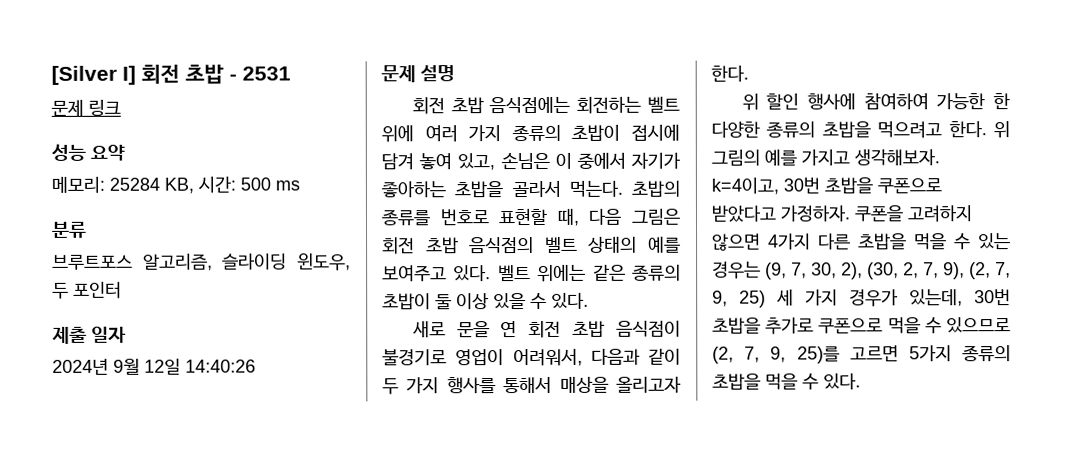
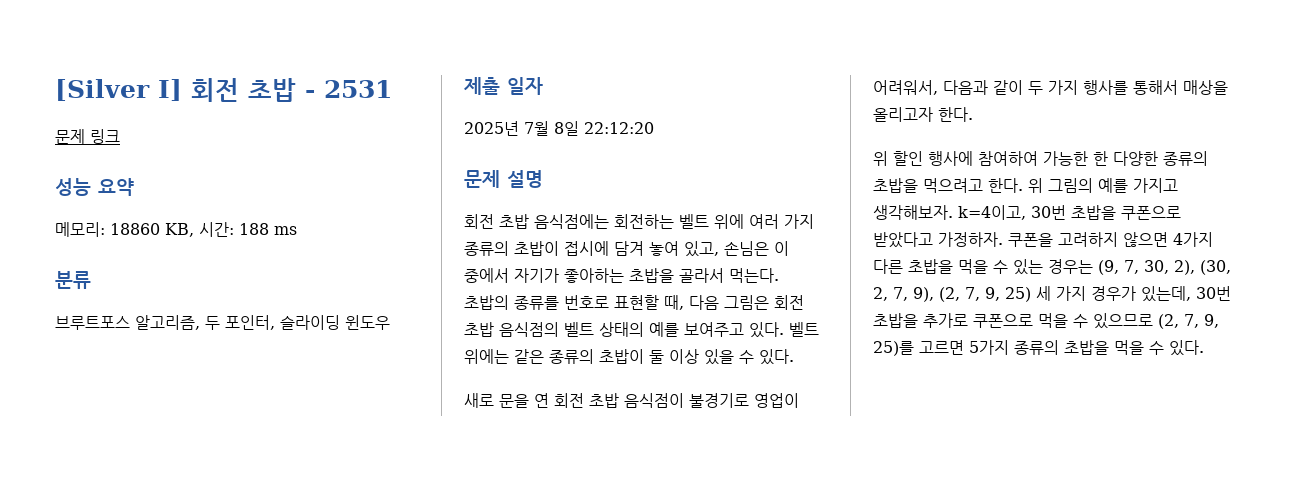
[109,177,160,191] 25284 -> [110,223,160,235] 18860
[240,177,271,191] 500 -> [239,223,269,235] 188
[222,253,351,271] [52,281,122,299] [52,325,127,344] [52,358,256,375] 슬라이딩 윈도우, 두 포인터 // 제출 일자 // 2024년 9월 12일 14:40:26 -> [205,315,390,330] [464,77,543,95] [464,121,654,136] 두 포인터, 슬라이딩 윈도우 // 제출 일자 // 2025년 7월 8일 22:12:20

